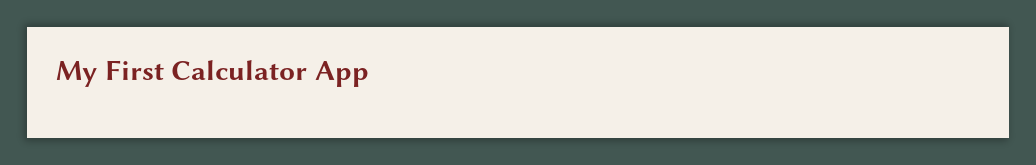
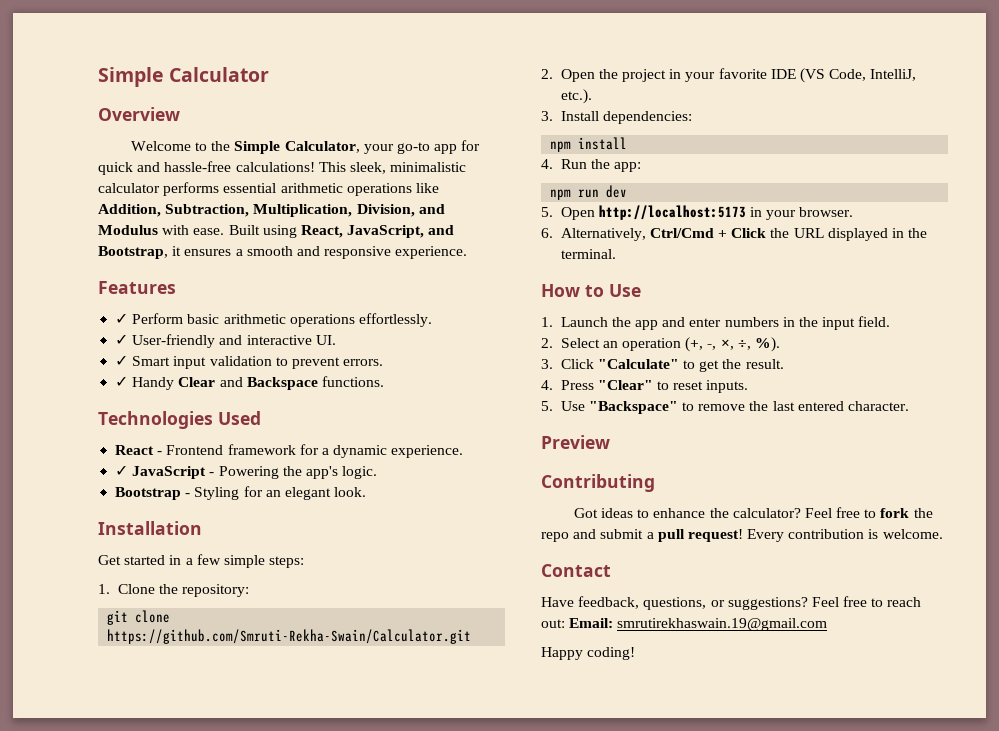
[56,60,164,87] My First -> [98,67,164,87] Simple
[315,61,370,87] App -> [98,107,180,121] [130,140,481,154] [98,161,467,175] [98,182,439,196] [98,204,445,217] [98,225,455,238] [98,246,468,259] [98,281,176,294] [115,313,432,327] [115,334,336,348] [115,355,384,369] [115,376,384,390] [98,411,261,429] [115,444,464,458] [115,465,378,479] [115,486,367,500] [98,521,202,535] [98,554,305,568] [98,584,250,597] [107,610,171,625] [107,629,472,644] [541,68,917,83] [560,89,592,104] [541,111,692,124] [550,137,628,152] [541,159,642,172] [550,185,628,200] [541,205,854,220] [541,228,928,241] [560,249,616,259] [541,284,641,297] [541,316,891,330] [541,337,781,352] [541,359,784,372] [541,380,749,393] [541,401,910,414] [541,435,610,449] [541,474,655,492] [573,507,933,518] [541,529,943,542] [541,564,611,577] [541,596,922,610] [541,618,828,631] [541,647,636,660] // Overview // Welcome to the Simple Calculator, your go-to app for quick and hassle-free calculations! This sleek, minimalistic calculator performs essential arithmetic operations like Addition, Subtraction, Multiplication, Division, and Modulus with ease. Built using React, JavaScript, and Bootstrap, it ensures a smooth and responsive experience. // Features // ✓ Perform basic arithmetic operations effortlessly. // ✓ User-friendly and interactive UI. // ✓ Smart input validation to prevent errors. // ✓ Handy Clear and Backspace functions. // Technologies Used // React - Frontend framework for a dynamic experience. // ✓ JavaScript - Powering the app's logic. // Bootstrap - Styling for an elegant look. // Installation // Get started in a few simple steps: // 1. Clone the repository: // git clone https://github.com/Smruti-Rekha-Swain/Calculator.git // 2. Open the project in your favorite IDE (VS Code, IntelliJ, etc.). // 3. Install dependencies: // npm install // 4. Run the app: // npm run dev // 5. Open http://localhost:5173 in your browser. // 6. Alternatively, Ctrl/Cmd + Click the URL displayed in the terminal. // How to Use // 1. Launch the app and enter numbers in the input field. // 2. Select an operation (+, -, ×, ÷, %). // 3. Click "Calculate" to get the result. // 4. Press "Clear" to reset inputs. // 5. Use "Backspace" to remove the last entered character. // Preview // Contributing // Got ideas to enhance the calculator? Feel free to fork the repo and submit a pull request! Every contribution is welcome. // Contact // Have feedback, questions, or suggestions? Feel free to reach out: Email: smrutirekhaswain.19@gmail.com // Happy coding!

